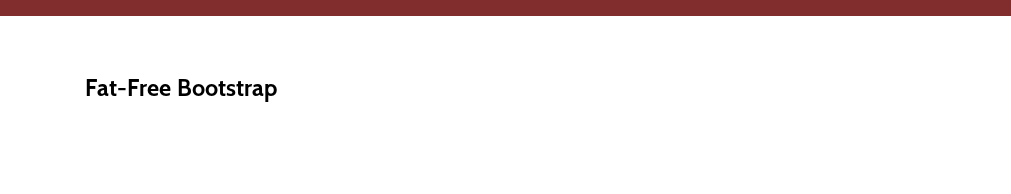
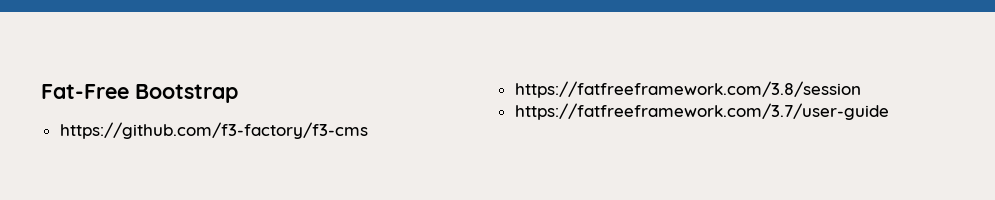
(278, 90) none -> [59,122,368,139] [514,81,861,98] [514,103,889,120] // https://github.com/f3-factory/f3-cms // https://fatfreeframework.com/3.8/session // https://fatfreeframework.com/3.7/user-guide

